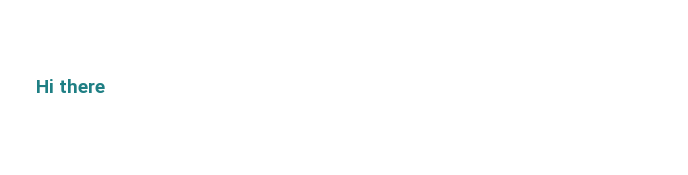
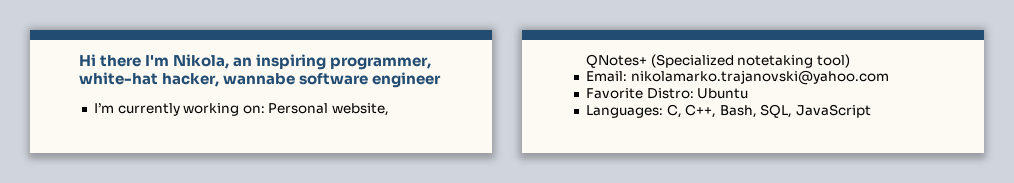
(106, 86) none -> [145,54,432,70] [79,72,442,88] [93,103,390,116] [585,54,850,68] [585,70,889,85] [585,88,749,99] [585,104,872,118] I'm Nikola, an inspiring programmer, white-hat hacker, wannabe software engineer // I’m currently working on: Personal website, QNotes+ (Specialized notetaking tool) // Email: nikolamarko.trajanovski@yahoo.com // Favorite Distro: Ubuntu // Languages: C, C++, Bash, SQL, JavaScript

